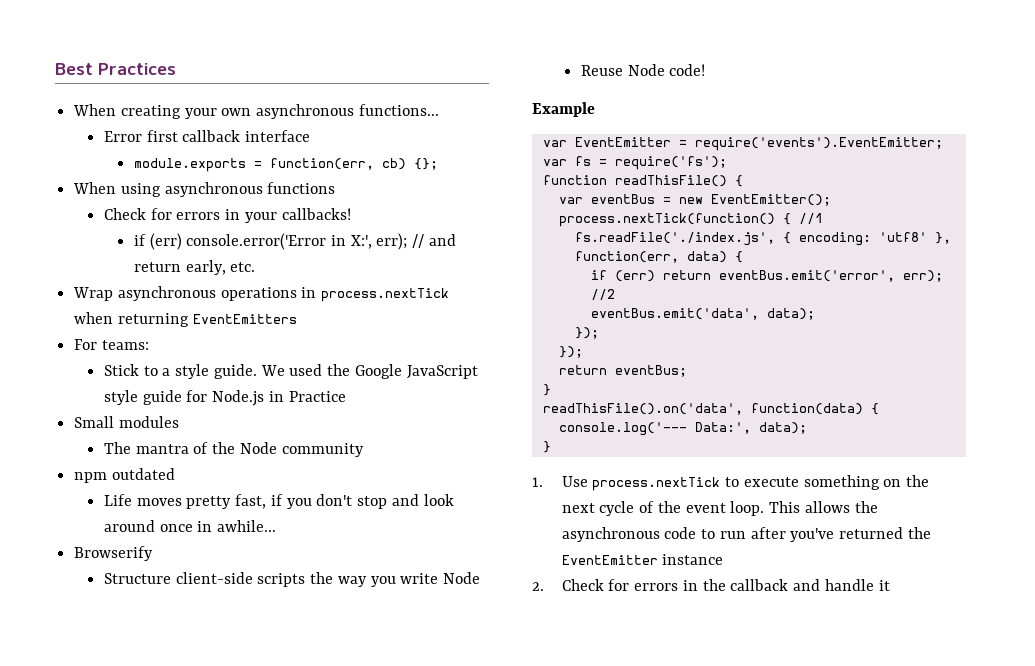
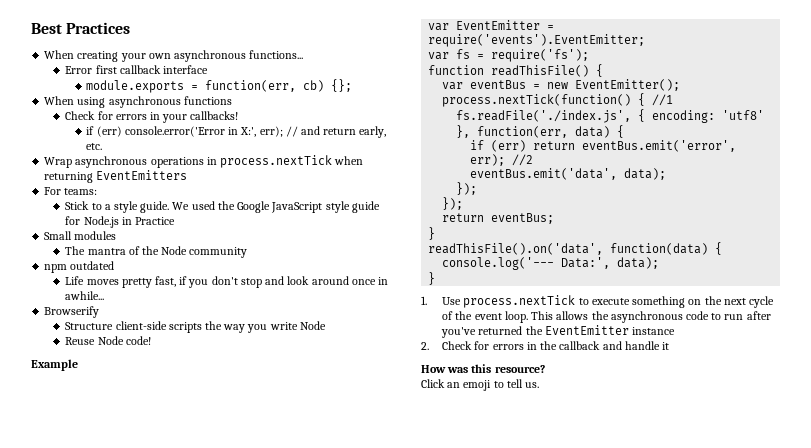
(890, 585) none -> [421,364,545,373] [421,379,540,391] // How was this resource? // Click an emoji to tell us.

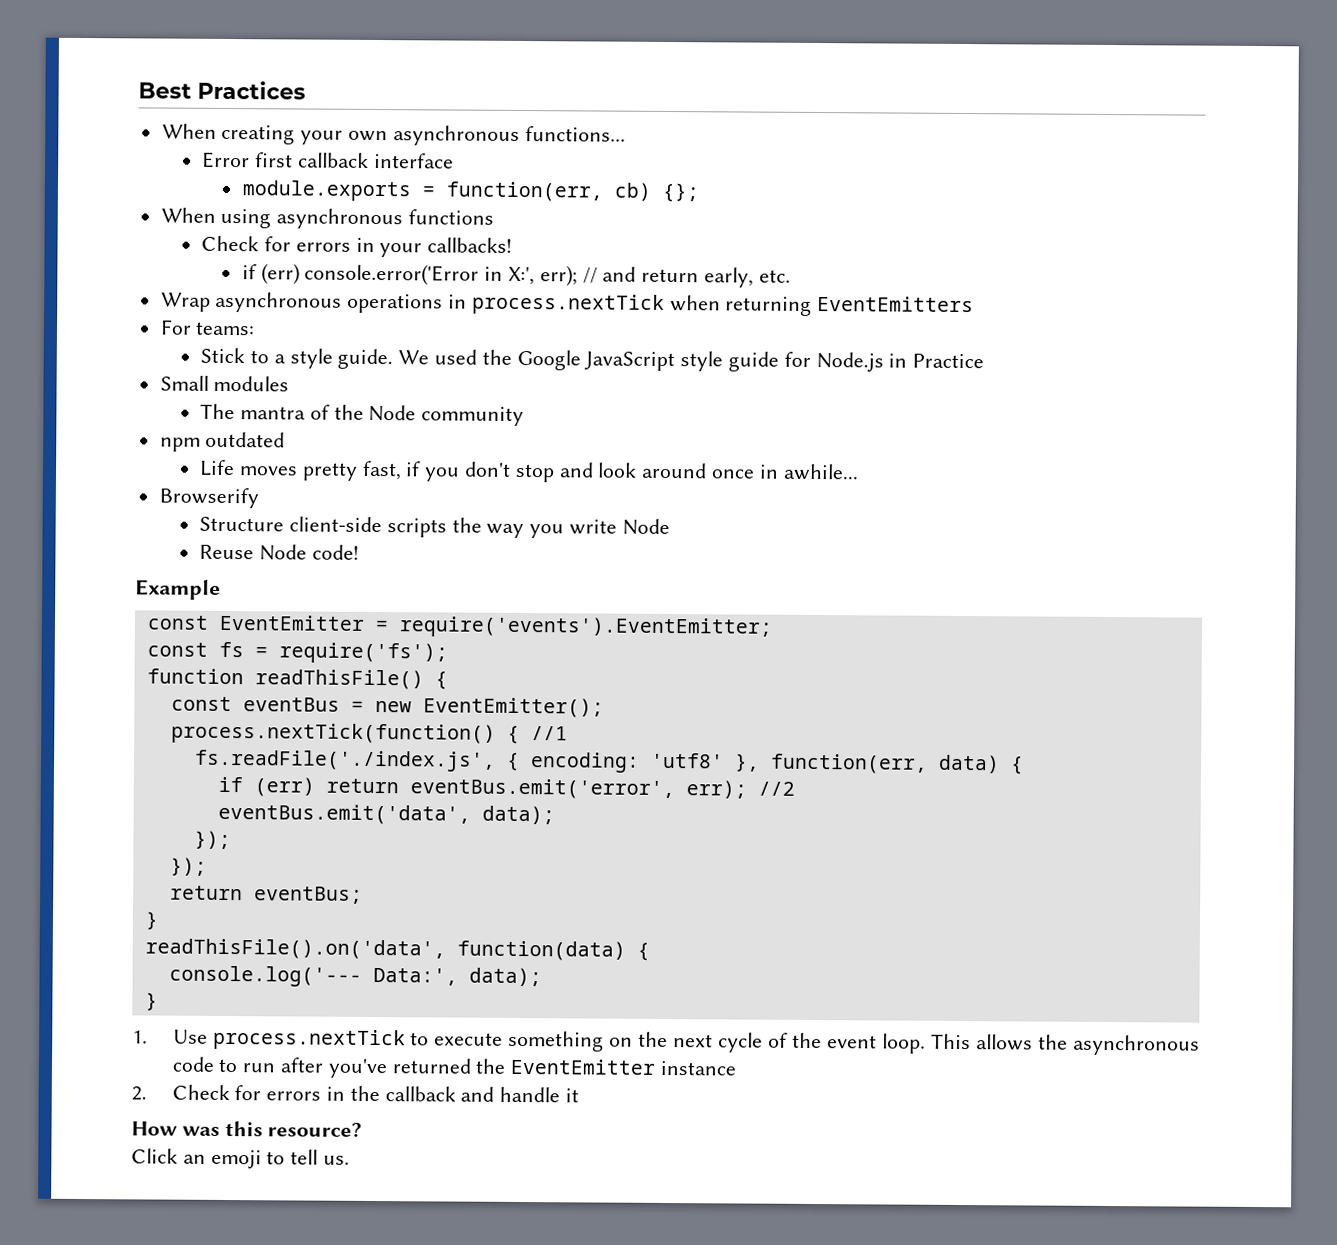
[428,23,450,31] var -> [146,615,209,630] const
[428,52,450,60] var -> [146,642,208,657] const
[442,82,464,90] var -> [170,696,232,712] const

